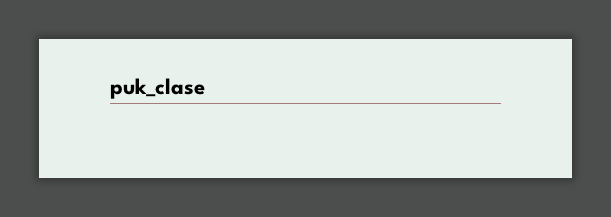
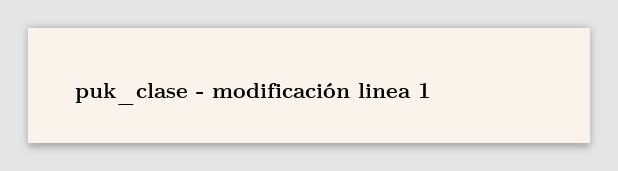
(205, 88) none -> [196,83,431,98] - modificación linea 1

